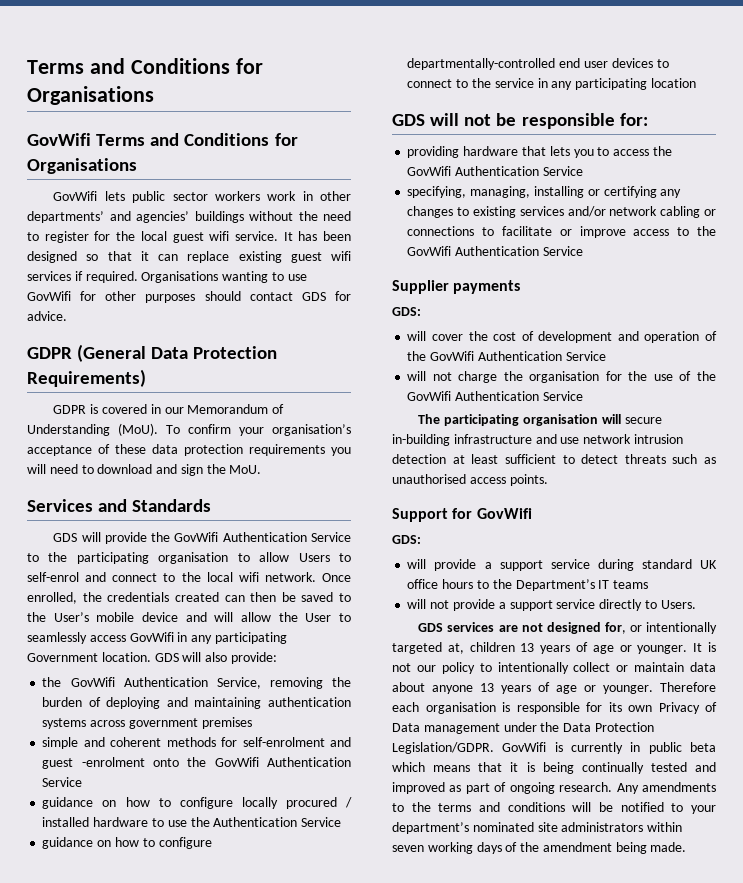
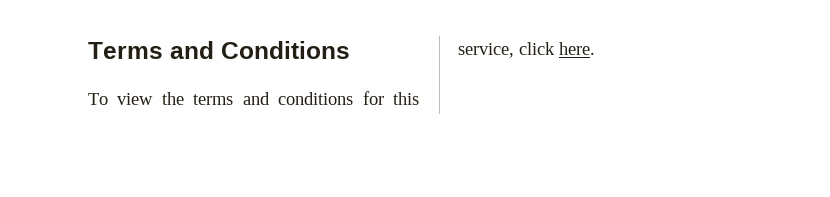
[27,58,263,74] [27,86,154,105] [27,133,298,146] [27,158,137,174] [53,191,351,203] [27,211,351,223] [27,231,351,243] [27,251,351,263] [27,271,307,283] [27,291,351,303] [27,311,67,321] [27,344,278,362] [27,369,146,387] [53,404,285,414] [27,423,351,436] [27,444,351,456] [27,464,262,476] [27,499,212,512] [53,532,351,544] [27,552,351,564] [27,572,351,582] [27,592,351,604] [27,612,351,622] [27,632,287,644] [27,652,277,664] [42,677,351,689] [42,697,352,709] [42,717,252,729] [42,737,352,749] [42,757,352,769] [42,777,83,787] [42,797,352,809] [42,817,342,827] [42,837,212,849] [407,58,669,70] [407,78,696,90] [392,113,648,129] [407,146,672,158] [407,166,583,176] [407,186,682,198] [407,206,716,218] [407,226,716,238] [407,246,583,256] [392,280,521,294] [392,307,421,316] [407,331,717,343] [407,351,606,361] [407,371,716,383] [407,391,583,401] [418,414,662,426] [392,434,683,446] [392,454,716,464] [392,474,548,486] [392,508,532,522] [392,535,421,544] [407,559,717,571] [407,579,649,591] [407,599,696,611] [418,622,717,634] [392,642,717,654] [392,662,716,674] [392,682,716,694] [392,702,717,714] [392,722,654,734] [392,742,716,754] [392,762,716,774] [392,782,716,794] [392,802,716,814] [392,822,683,834] [392,842,687,854] Terms and Conditions for Organisations // GovWifi Terms and Conditions for Organisations // GovWifi lets public sector workers work in other departments’ and agencies’ buildings without the need to register for the local guest wifi service. It has been designed so that it can replace existing guest wifi services if required. Organisations wanting to use GovWifi for other purposes should contact GDS for advice. // GDPR (General Data Protection Requirements) // GDPR is covered in our Memorandum of Understanding (MoU). To confirm your organisation’s acceptance of these data protection requirements you will need to download and sign the MoU. // Services and Standards // GDS will provide the GovWifi Authentication Service to the participating organisation to allow Users to self-enrol and connect to the local wifi network. Once enrolled, the credentials created can then be saved to the User’s mobile device and will allow the User to seamlessly access GovWifi in any participating Government location. GDS will also provide: // the GovWifi Authentication Service, removing the burden of deploying and maintaining authentication systems across government premises // simple and coherent methods for self-enrolment and guest -enrolment onto the GovWifi Authentication Service // guidance on how to configure locally procured / installed hardware to use the Authentication Service // guidance on how to configure departmentally-controlled end user devices to connect to the service in any participating location // GDS will not be responsible for: // providing hardware that lets you to access the GovWifi Authentication Service // specifying, managing, installing or certifying any changes to existing services and/or network cabling or connections to facilitate or improve access to the GovWifi Authentication Service // Supplier payments // GDS: // will cover the cost of development and operation of the GovWifi Authentication Service // will not charge the organisation for the use of the GovWifi Authentication Service // The participating organisation will secure in-building infrastructure and use network intrusion detection at least sufficient to detect threats such as unauthorised access points. // Support for GovWifi // GDS: // will provide a support service during standard UK office hours to the Department’s IT teams // will not provide a support service directly to Users. // GDS services are not designed for, or intentionally targeted at, children 13 years of age or younger. It is not our policy to intentionally collect or maintain data about anyone 13 years of age or younger. Therefore each organisation is responsible for its own Privacy of Data management under the Data Protection Legislation/GDPR. GovWifi is currently in public beta which means that it is being continually tested and improved as part of ongoing research. Any amendments to the terms and conditions will be notified to your department’s nominated site administrators within seven working days of the amendment being made. -> [88,41,350,59] [88,91,419,105] [458,42,595,58] Terms and Conditions // To view the terms and conditions for this service, click here.

